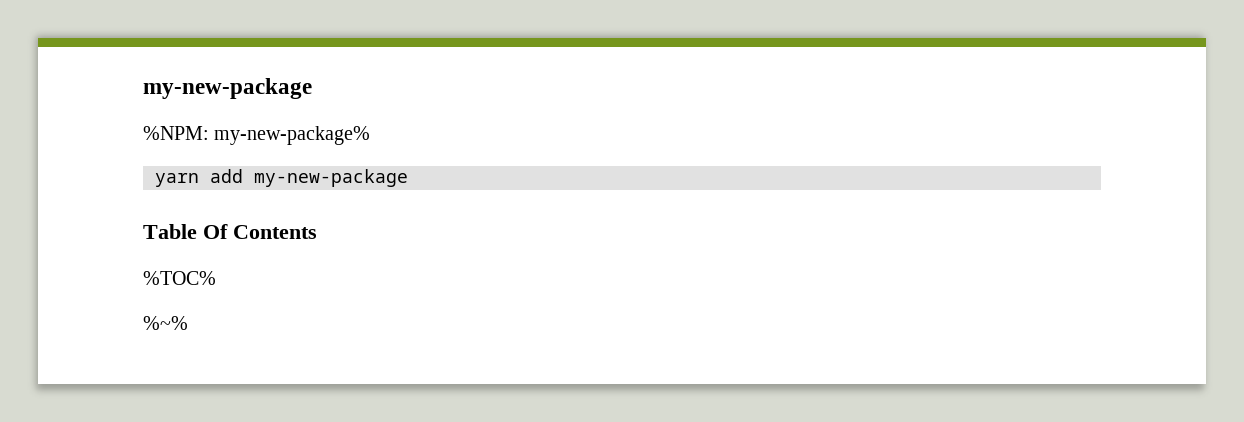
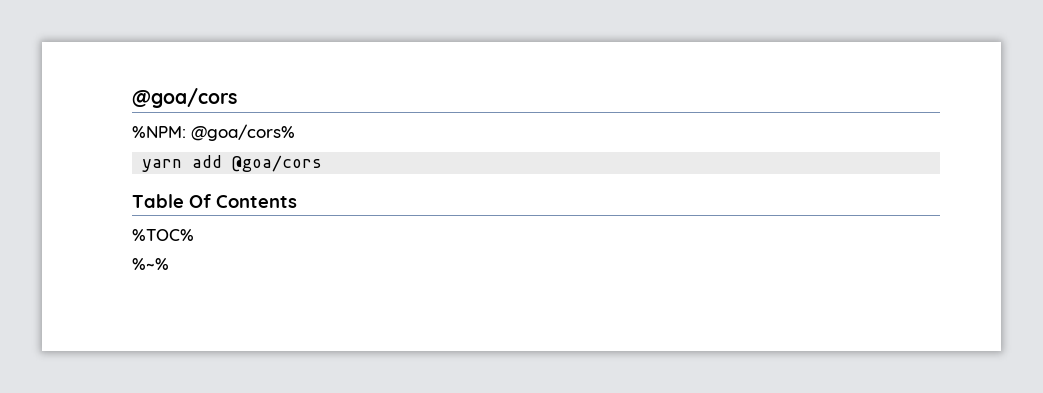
[143,78,312,99] my-new-package -> [132,88,237,108] @goa/cors
[214,126,371,145] my-new-package% -> [191,124,295,141] @goa/cors%
[254,169,408,187] my-new-package -> [232,155,323,172] @goa/cors

